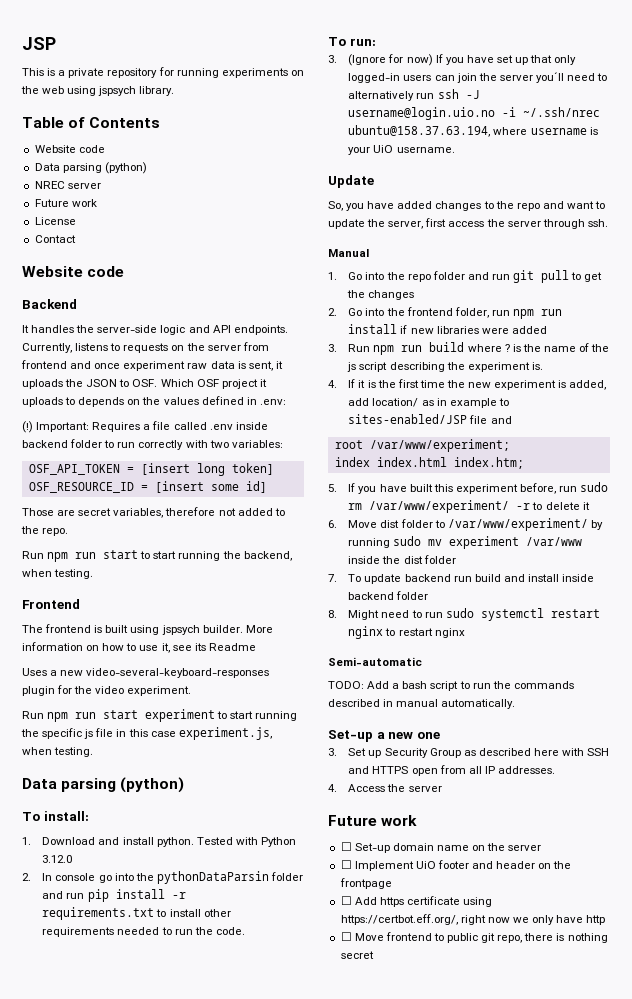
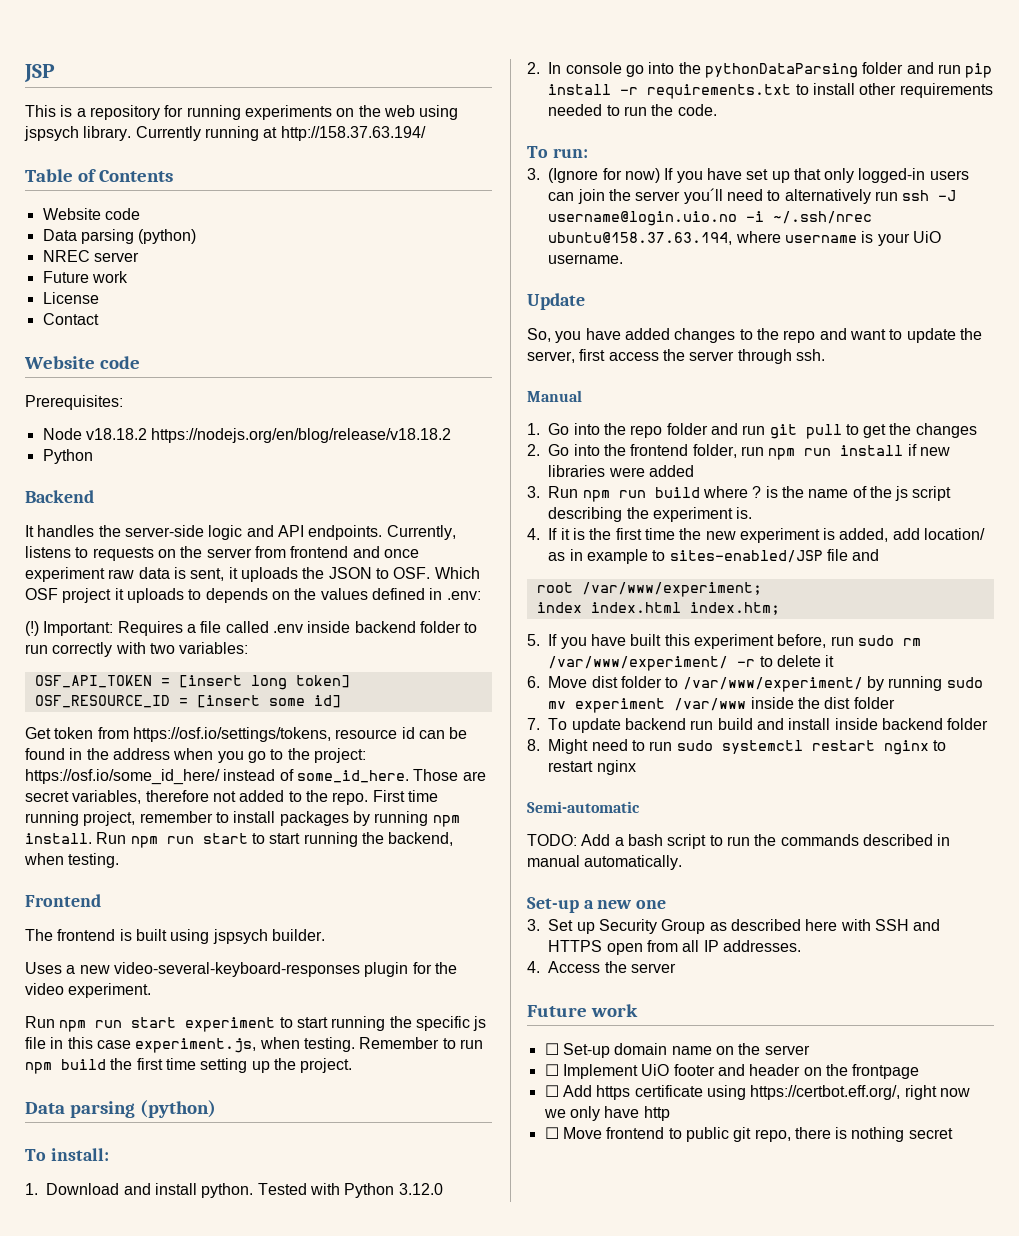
[68,68,105,78] private -> (86, 112) none
(175, 91) none -> [135,126,426,141] Currently running at http://158.37.63.194/
(125, 271) none -> [25,395,123,410] [42,428,452,443] [42,449,93,464] // Prerequisites: // Node v18.18.2 https://nodejs.org/en/blog/release/v18.18.2 // Python
(267, 487) none -> [25,727,468,742] [25,748,366,763] [25,769,409,785] Get token from https://osf.io/settings/tokens, resource id can be found in the address when you go to the project: https://osf.io/some_id_here/ instead of some_id_here.
(69, 532) // -> [372,790,438,802] [25,811,460,827] [25,833,92,844] First time running project, remember to install packages by running npm install.
[245,625,273,633] [22,642,256,653] More information on how to use it, see its Readme -> (325, 935) none
(94, 752) none -> [359,1037,483,1049] [25,1058,353,1074] Remember to run npm build the first time setting up the project.
[156,871,269,884] pythonDataParsin -> [704,63,858,78] pythonDataParsing

